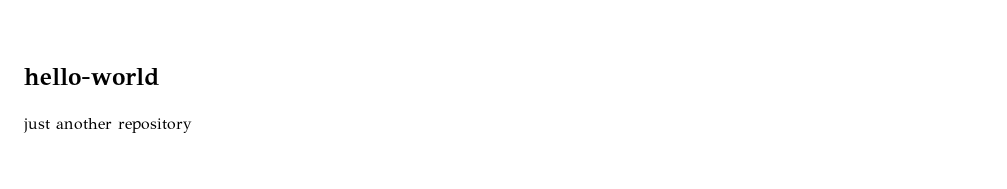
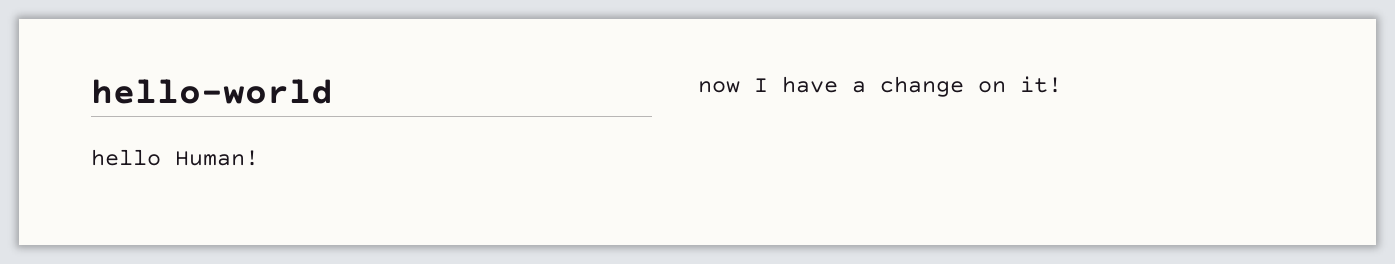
[23,118,192,133] just another repository -> [91,149,259,166] [698,76,1062,97] hello Human! // now I have a change on it!

